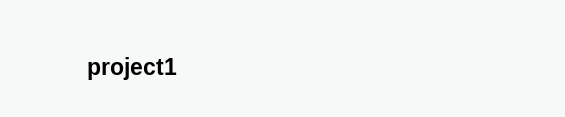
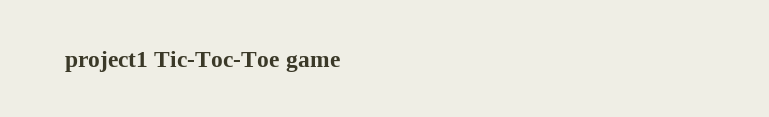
(177, 68) none -> [154,51,340,72] Tic-Toc-Toe game

